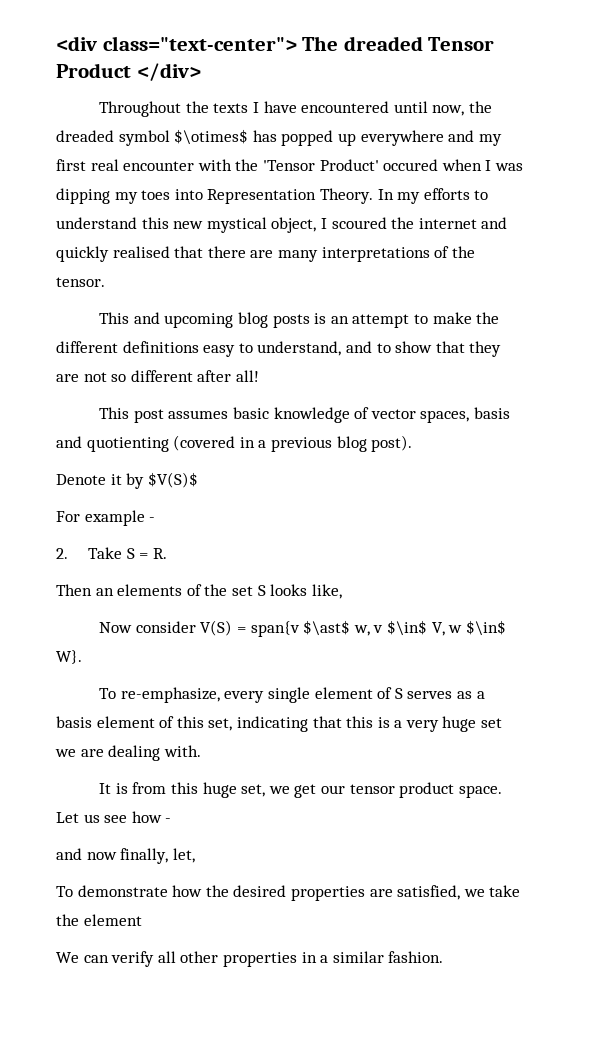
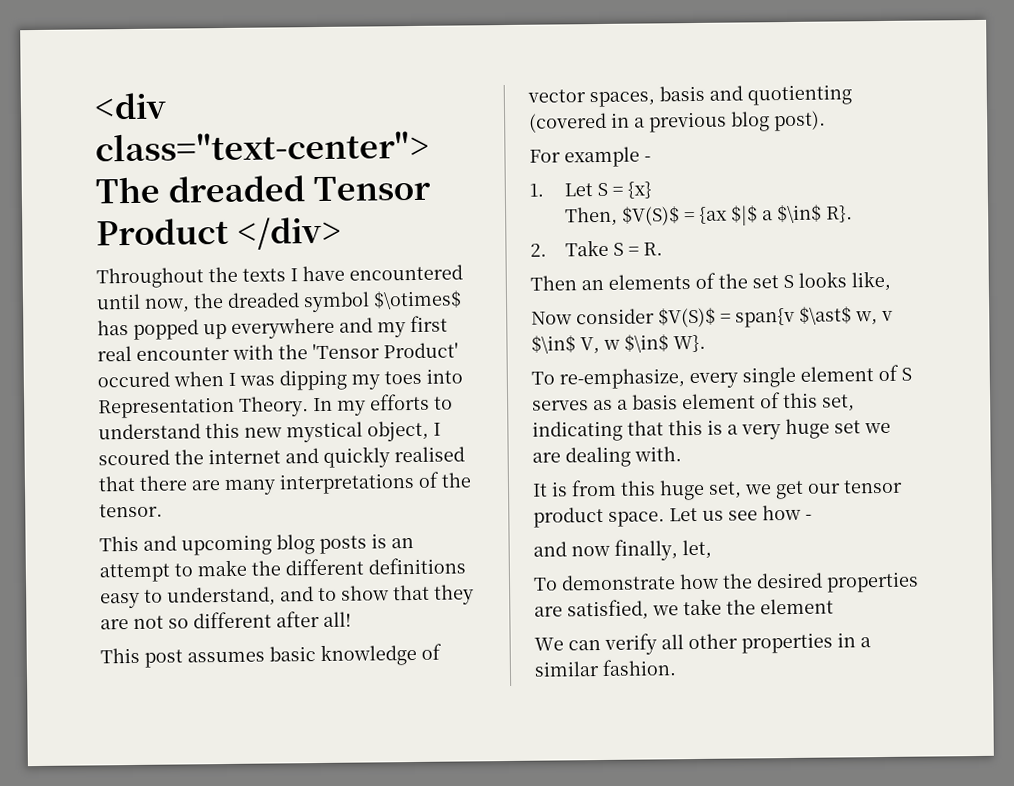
[56,472,198,489] // Denote it by $V(S)$ -> (826, 121) none
(156, 519) none -> [529,181,653,199] [565,204,854,227] // 1. Let S = {x} // Then, $V(S)$ = {ax $|$ a $\in$ R}.
[200,620,233,636] V(S) -> [658,307,716,328] $V(S)$

